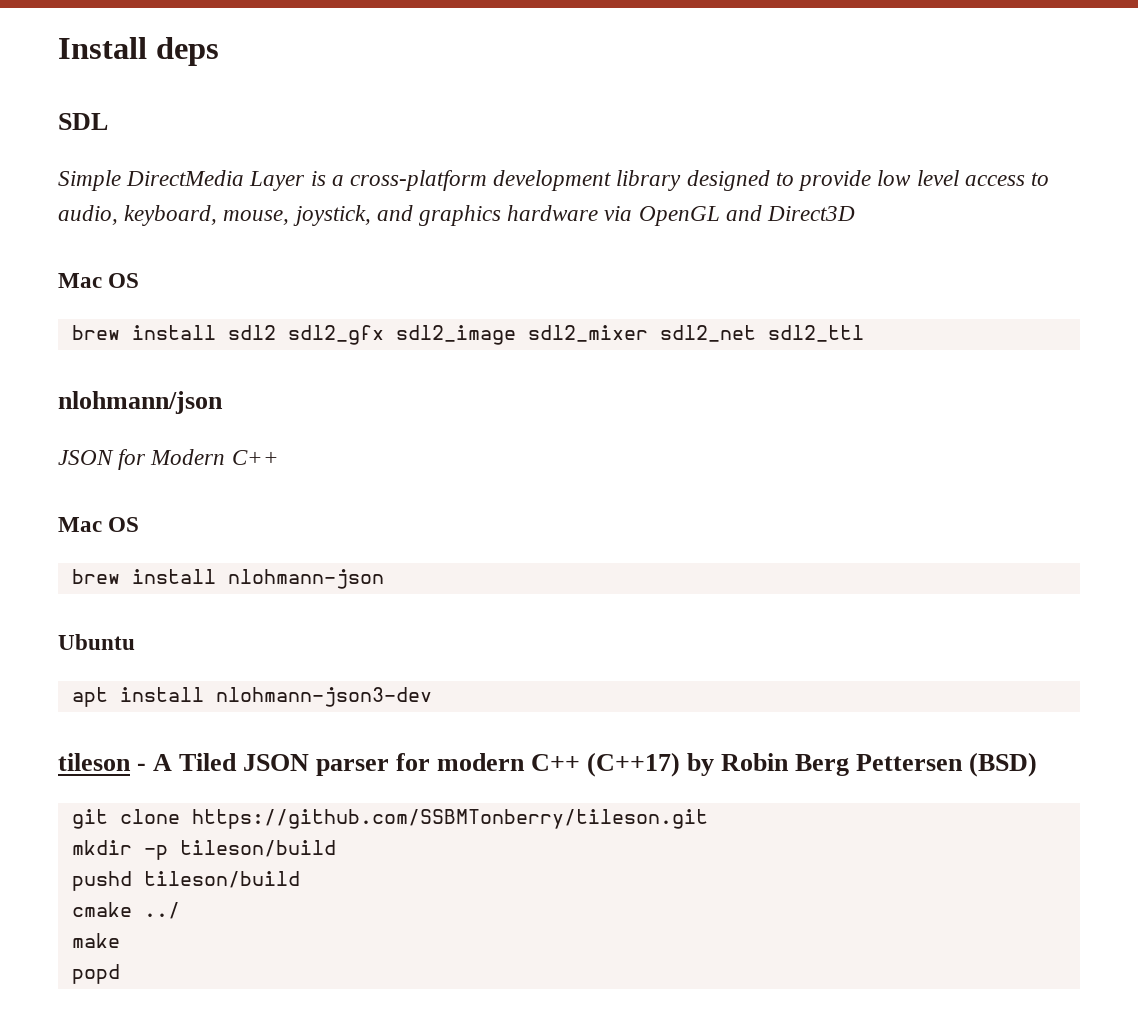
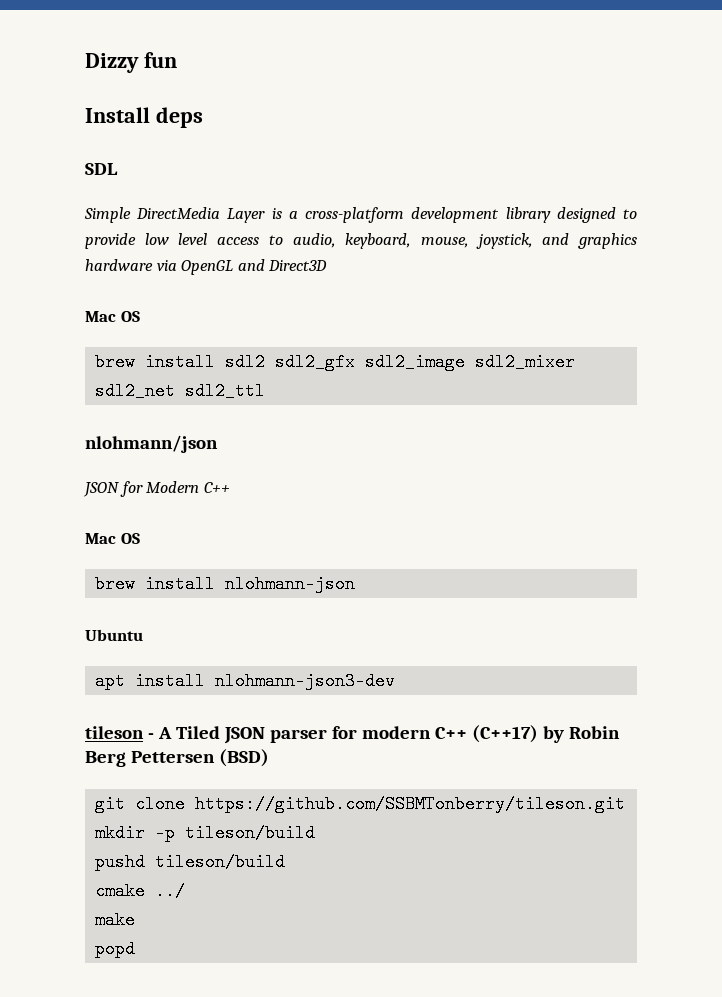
(58, 48) none -> [85,52,177,73] Dizzy fun //

